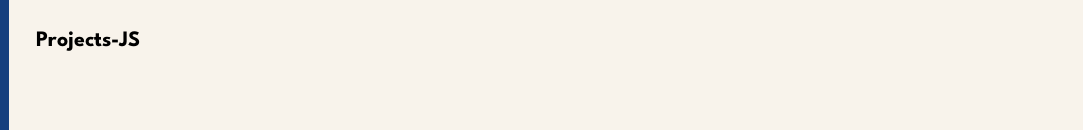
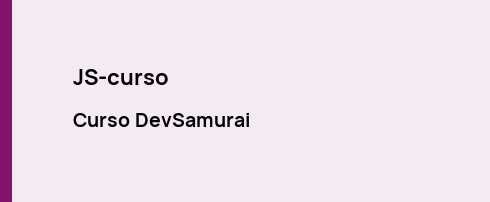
[36,31,140,51] Projects-JS -> [73,69,169,85] [73,113,251,127] JS-curso // Curso DevSamurai

